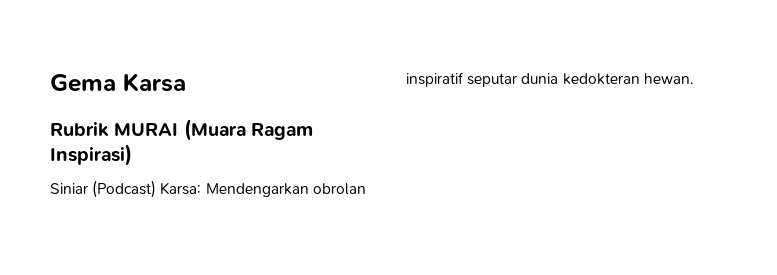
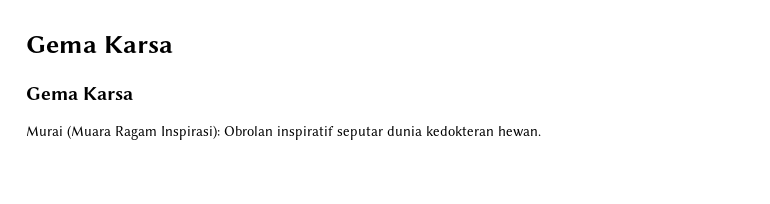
[50,73,186,92] [50,119,313,141] [50,144,132,166] [50,180,366,198] Gema Karsa // Rubrik MURAI (Muara Ragam Inspirasi) // Siniar (Podcast) Karsa: Mendengarkan obrolan -> [26,36,174,53] [26,87,134,100] [26,125,273,140] Gema Karsa // Gema Karsa // Murai (Muara Ragam Inspirasi): Obrolan

